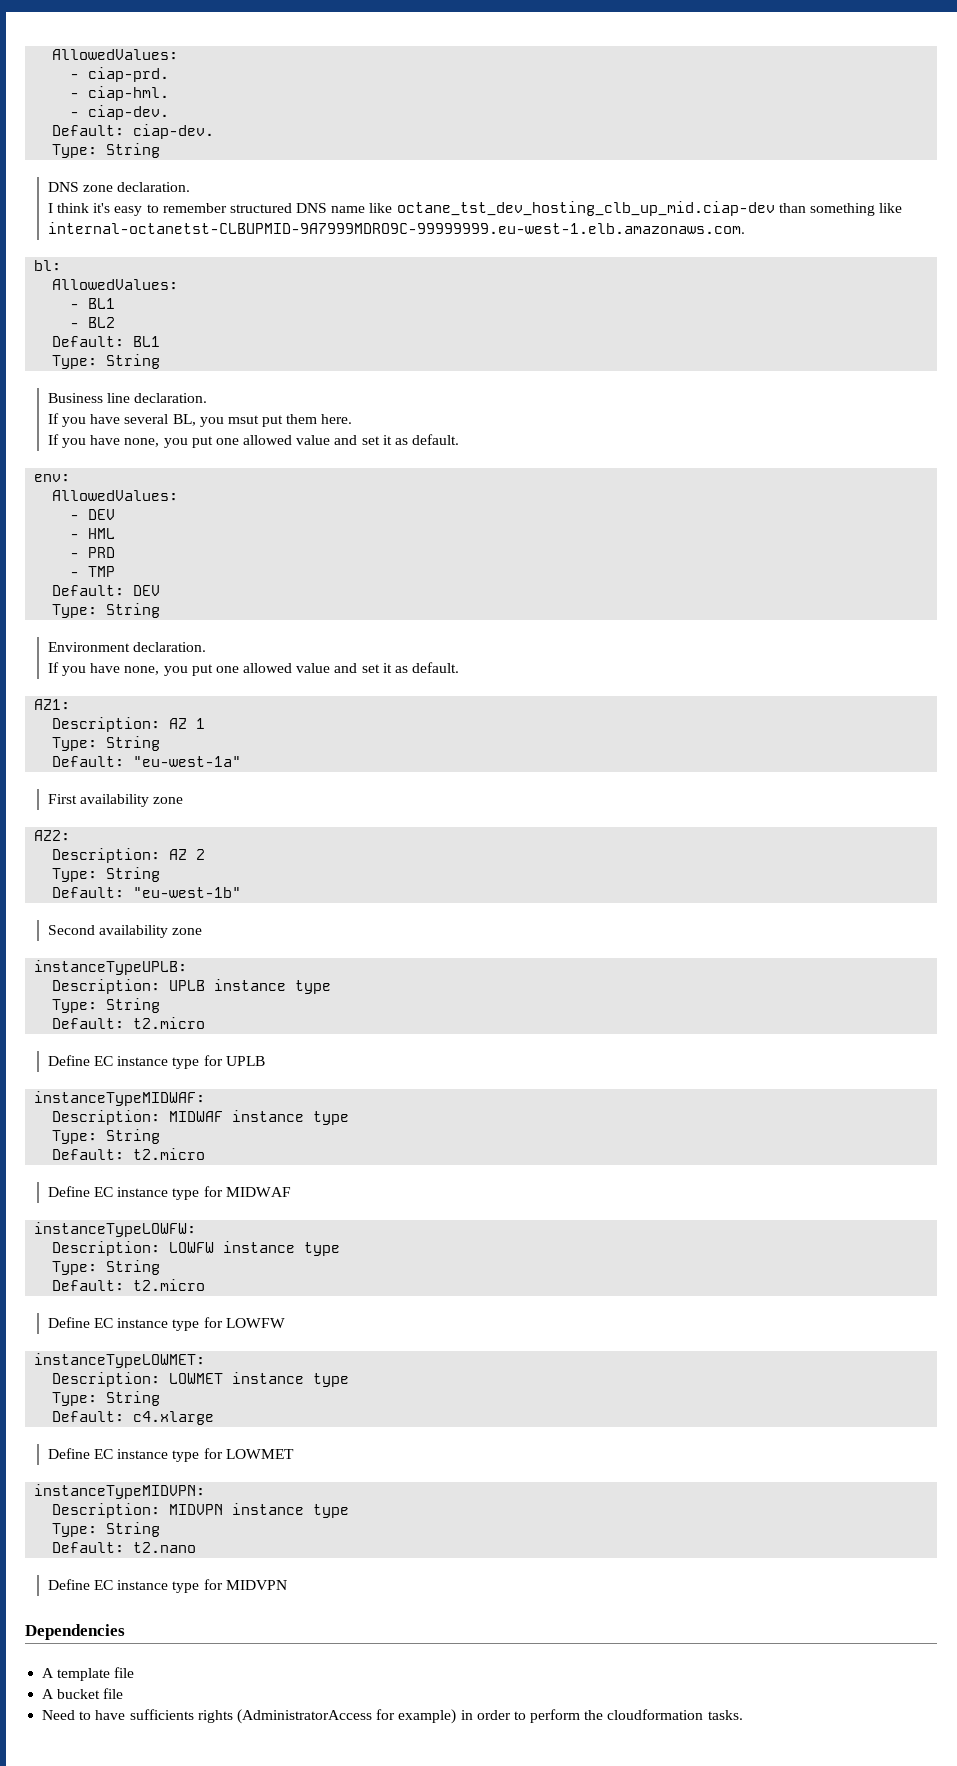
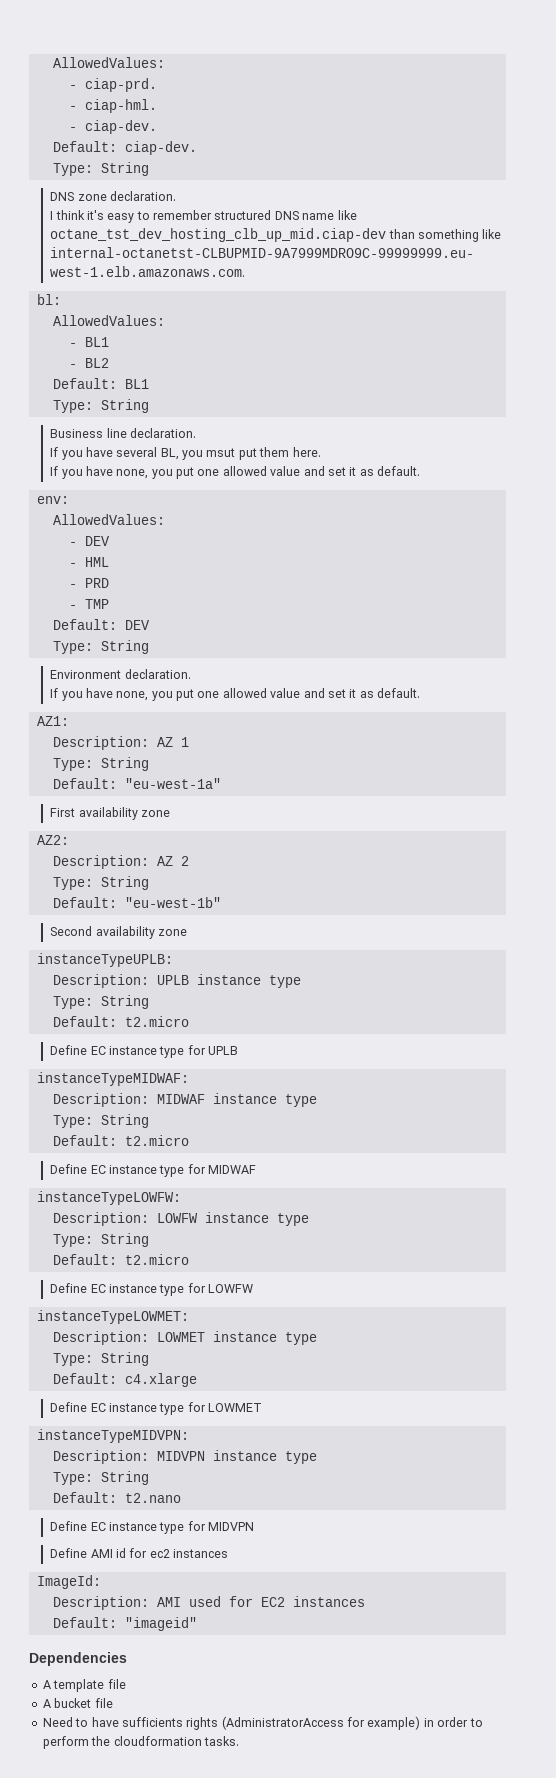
(287, 1585) none -> [50,1548,229,1558] [36,1575,101,1589] [52,1596,365,1610] [52,1617,197,1631] // Define AMI id for ec2 instances // ImageId: // Description: AMI used for EC2 instances // Default: "imageid"

